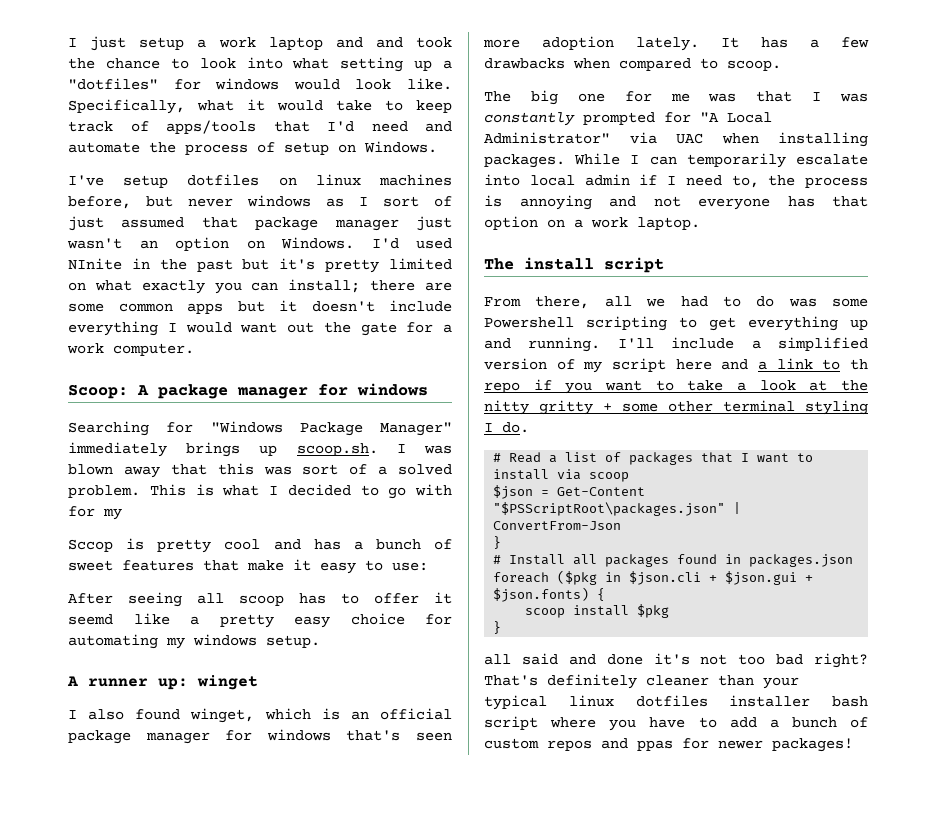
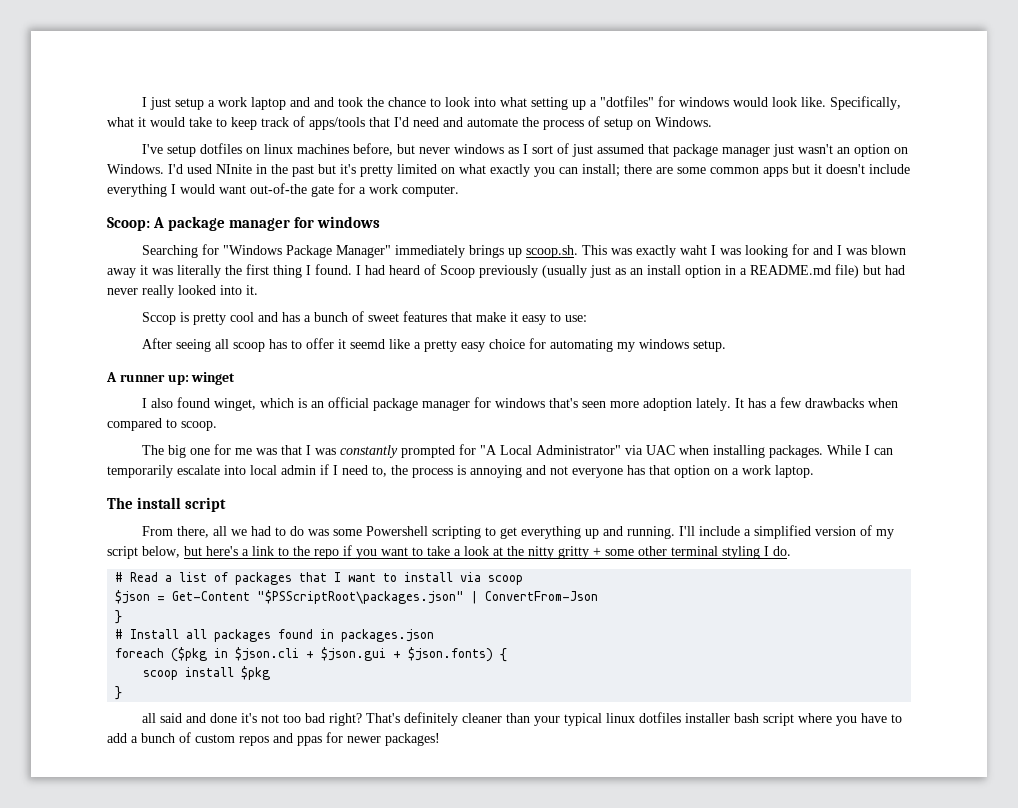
[287,322,351,333] out the -> [250,183,307,194] out-of-the
[396,444,452,454] [68,463,452,478] [68,484,452,499] [68,506,122,520] I was blown away that this was sort of a solved problem. This is what I decided to go with for my -> [582,244,907,258] [107,264,905,278] [107,285,258,298] This was exactly waht I was looking for and I was blown away it was literally the first thing I found. I had heard of Scoop previously (usually just as an install option in a README.md file) but had never really looked into it.
[675,359,749,370] here and -> [142,546,238,558] below, but here's
[850,359,868,370] th -> [293,546,310,556] the

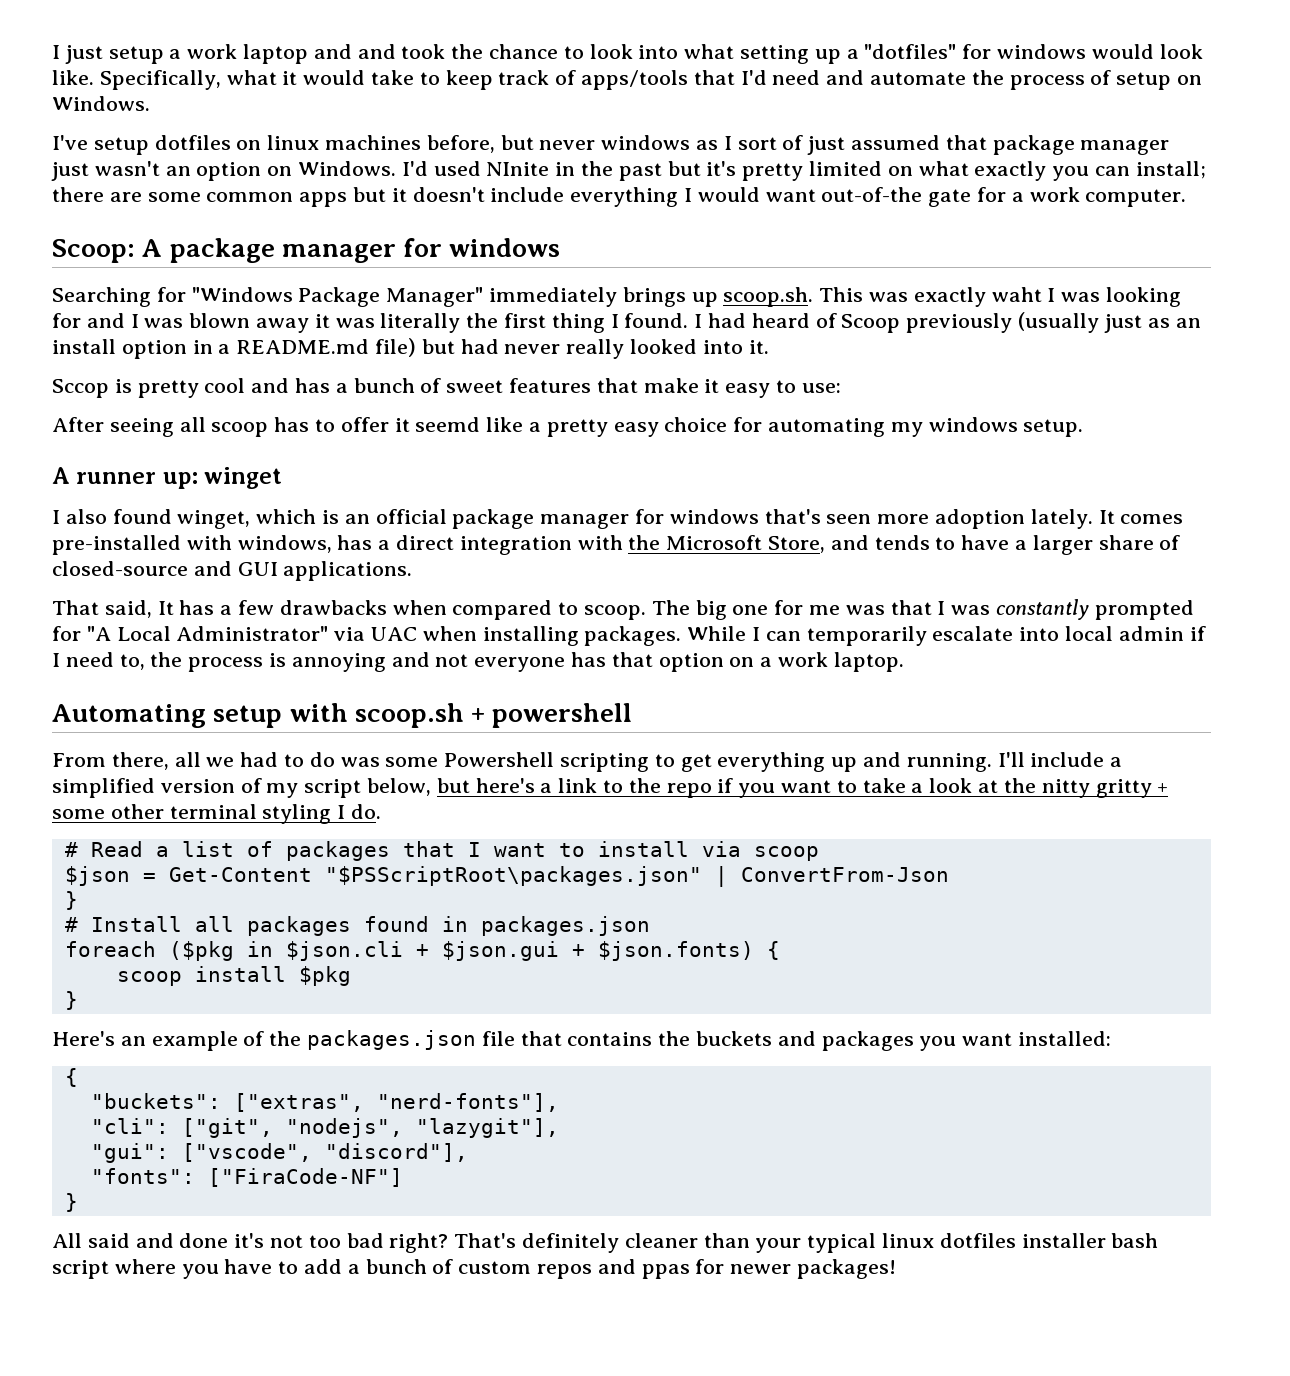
(745, 403) none -> [1120,514,1184,524] [52,535,1181,555] [52,561,413,581] [52,600,174,618] comes pre-installed with windows, has a direct integration with the Microsoft Store, and tends to have a larger share of closed-source and GUI applications. // That said, It
(217, 426) // -> (647, 612) none
[107,497,227,512] The install script -> [52,703,633,728] Automating setup with scoop.sh + powershell
[142,713,157,723] all -> [52,1030,1112,1051] [64,1068,78,1087] [90,1093,559,1112] [90,1118,559,1138] [90,1143,468,1163] [90,1168,403,1187] [64,1193,78,1212] [52,1233,82,1248] Here's an example of the packages.json file that contains the buckets and packages you want installed: // { // "buckets": ["extras", "nerd-fonts"], // "cli": ["git", "nodejs", "lazygit"], // "gui": ["vscode", "discord"], // "fonts": ["FiraCode-NF"] // } // All

